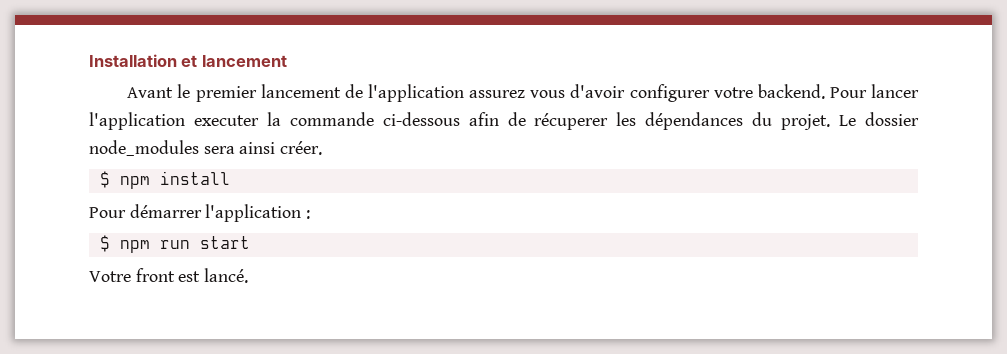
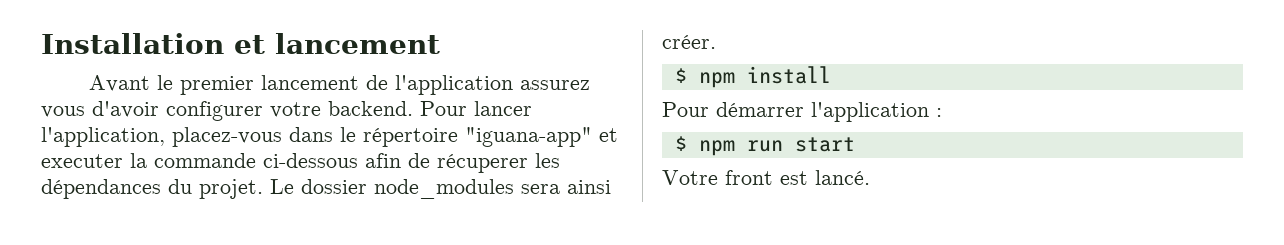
[89,112,185,130] l'application -> [41,127,618,147] l'application, placez-vous dans le répertoire "iguana-app" et

